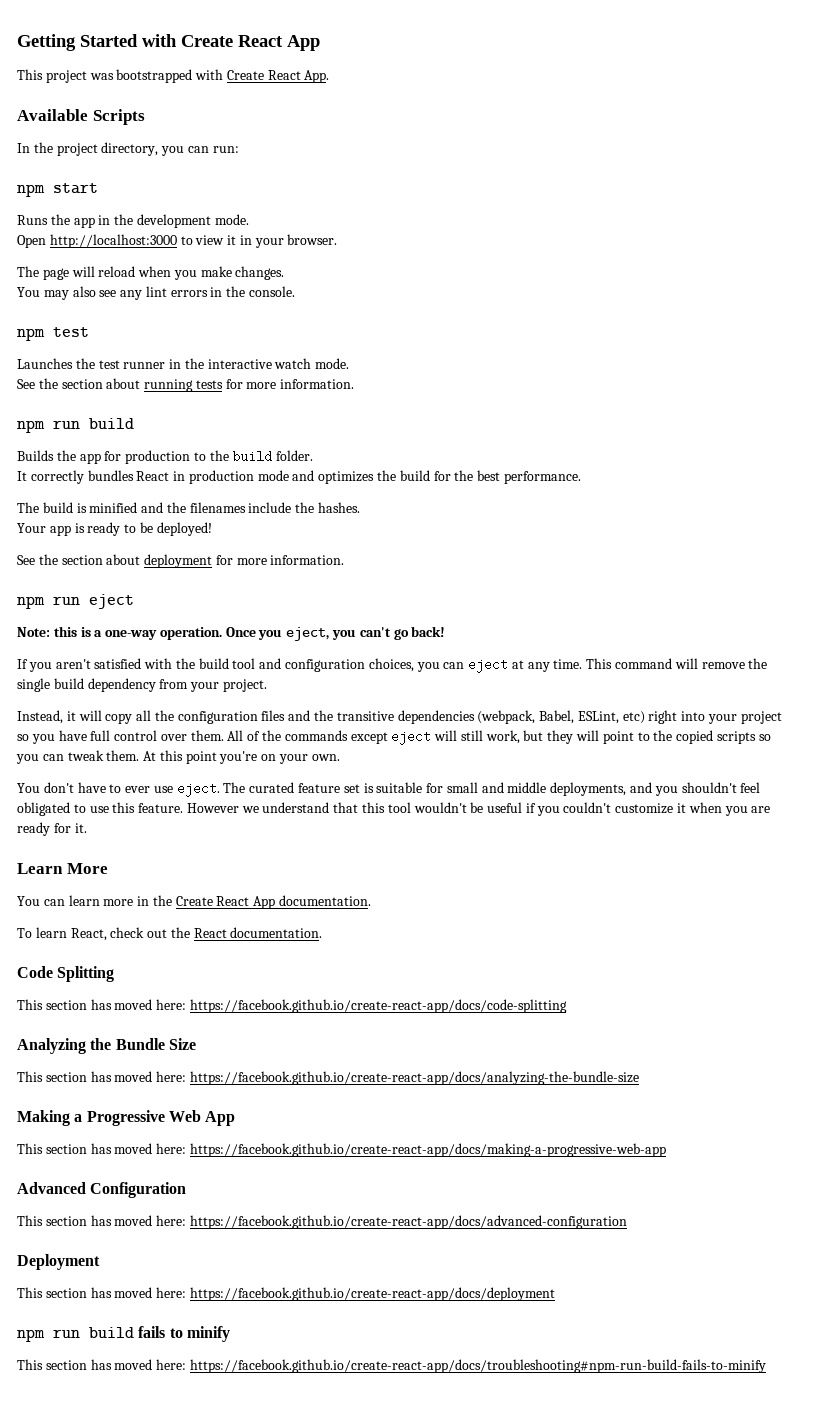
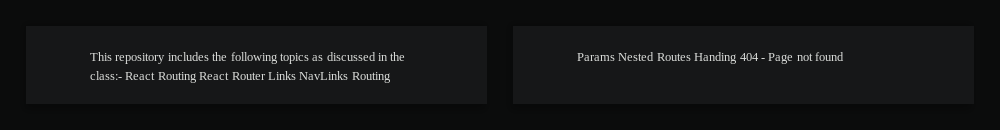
[17,34,320,51] [17,69,330,83] [17,109,145,125] [17,142,239,156] [17,183,98,197] [17,214,249,228] [17,234,338,248] [17,266,285,280] [17,286,296,300] [17,327,89,341] [17,358,350,369] [17,378,355,392] [17,418,134,433] [17,450,314,464] [17,470,581,484] [17,502,361,513] [17,522,212,536] [17,554,345,568] [17,594,134,609] [17,626,446,641] [17,658,768,673] [17,678,267,692] [17,710,782,724] [17,730,771,745] [16,750,340,764] [17,782,761,797] [17,802,771,816] [17,822,87,836] [17,863,108,874] [17,895,372,909] [17,927,323,941] [17,966,115,982] [17,999,567,1013] [17,1038,196,1054] [17,1071,639,1085] [17,1110,236,1126] [17,1143,666,1157] [17,1182,187,1198] [17,1215,627,1229] [17,1254,100,1270] [17,1287,555,1301] [17,1326,230,1342] [17,1359,766,1373] Getting Started with Create React App // This project was bootstrapped with Create React App. // Available Scripts // In the project directory, you can run: // npm start // Runs the app in the development mode. // Open http://localhost:3000 to view it in your browser. // The page will reload when you make changes. // You may also see any lint errors in the console. // npm test // Launches the test runner in the interactive watch mode. // See the section about running tests for more information. // npm run build // Builds the app for production to the build folder. // It correctly bundles React in production mode and optimizes the build for the best performance. // The build is minified and the filenames include the hashes. // Your app is ready to be deployed! // See the section about deployment for more information. // npm run eject // Note: this is a one-way operation. Once you eject, you can't go back! // If you aren't satisfied with the build tool and configuration choices, you can eject at any time. This command will remove the single build dependency from your project. // Instead, it will copy all the configuration files and the transitive dependencies (webpack, Babel, ESLint, etc) right into your project so you have full control over them. All of the commands except eject will still work, but they will point to the copied scripts so you can tweak them. At this point you're on your own. // You don't have to ever use eject. The curated feature set is suitable for small and middle deployments, and you shouldn't feel obligated to use this feature. However we understand that this tool wouldn't be useful if you couldn't customize it when you are ready for it. // Learn More // You can learn more in the Create React App documentation. // To learn React, check out the React documentation. // Code Splitting // This section has moved here: https://facebook.github.io/create-react-app/docs/code-splitting // Analyzing the Bundle Size // This section has moved here: https://facebook.github.io/create-react-app/docs/analyzing-the-bundle-size // Making a Progressive Web App // This section has moved here: https://facebook.github.io/create-react-app/docs/making-a-progressive-web-app // Advanced Configuration // This section has moved here: https://facebook.github.io/create-react-app/docs/advanced-configuration // Deployment // This section has moved here: https://facebook.github.io/create-react-app/docs/deployment // npm run build fails to minify // This section has moved here: https://facebook.github.io/create-react-app/docs/troubleshooting#npm-run-build-fails-to-minify -> [90,52,406,64] [90,71,391,83] [577,52,844,64] This repository includes the following topics as discussed in the class:- React Routing React Router Links NavLinks Routing Params Nested Routes Handing 404 - Page not found

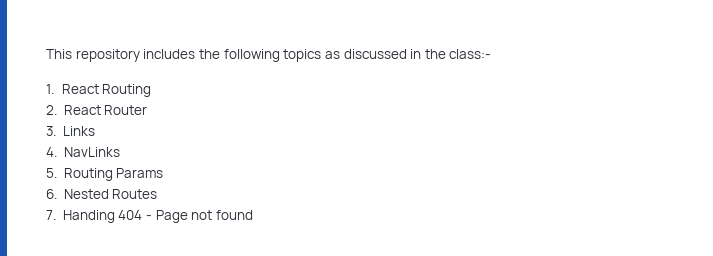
(122, 75) none -> [46,84,54,94] // 1.
(197, 77) none -> [46,105,57,115] // 2.
(266, 76) none -> [46,126,56,136] // 3.
(296, 75) none -> [46,147,57,157] // 4.
(349, 75) none -> [46,168,57,178] // 5.
(615, 57) none -> [46,189,57,199] // 6.
(691, 57) none -> [46,210,56,220] // 7.

